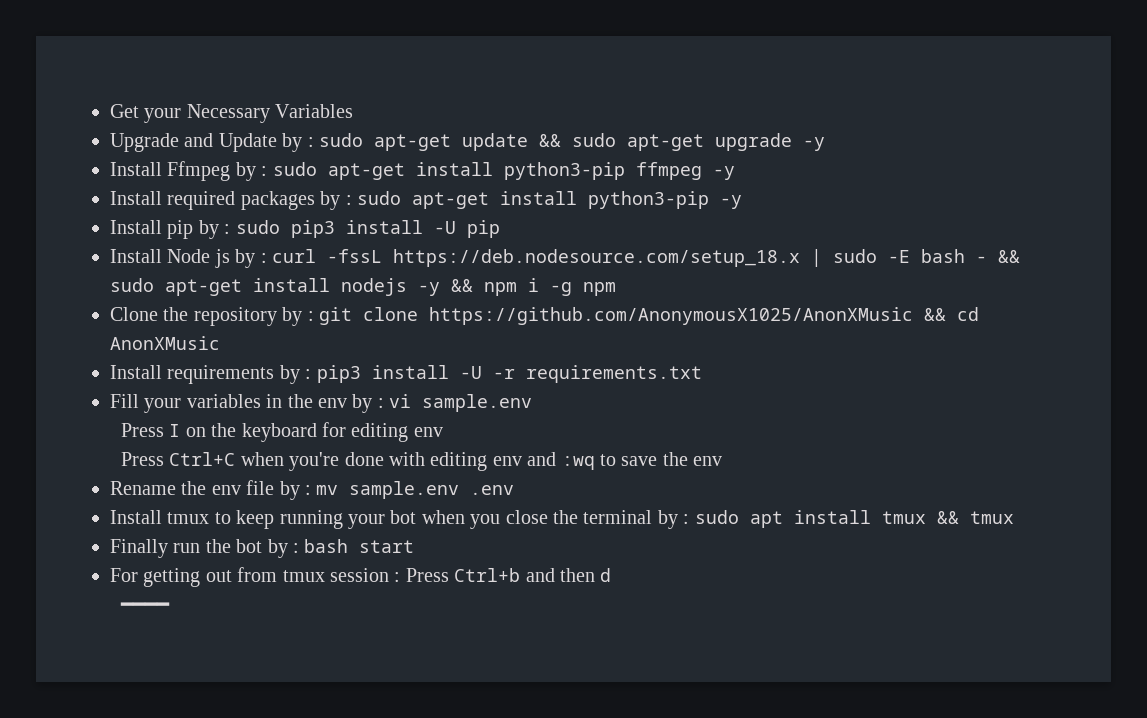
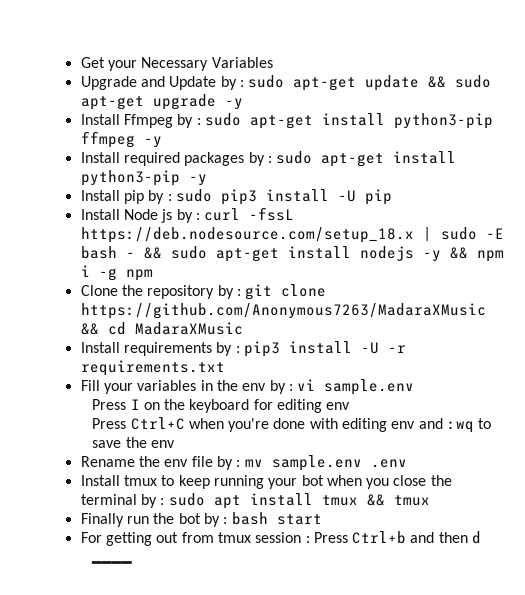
[429,307,913,325] https://github.com/AnonymousX1025/AnonXMusic -> [80,303,486,319] https://github.com/Anonymous7263/MadaraXMusic
[110,336,220,350] AnonXMusic -> [134,322,243,335] MadaraXMusic

